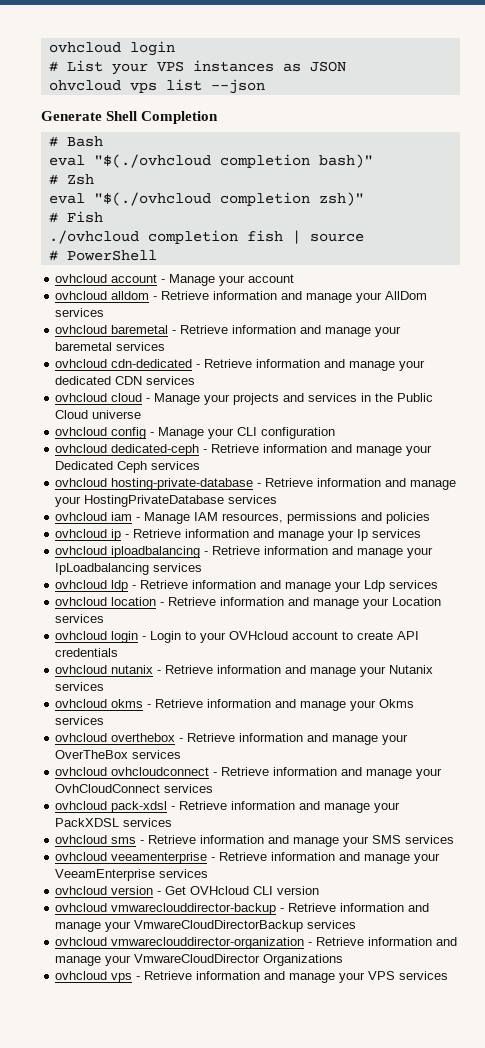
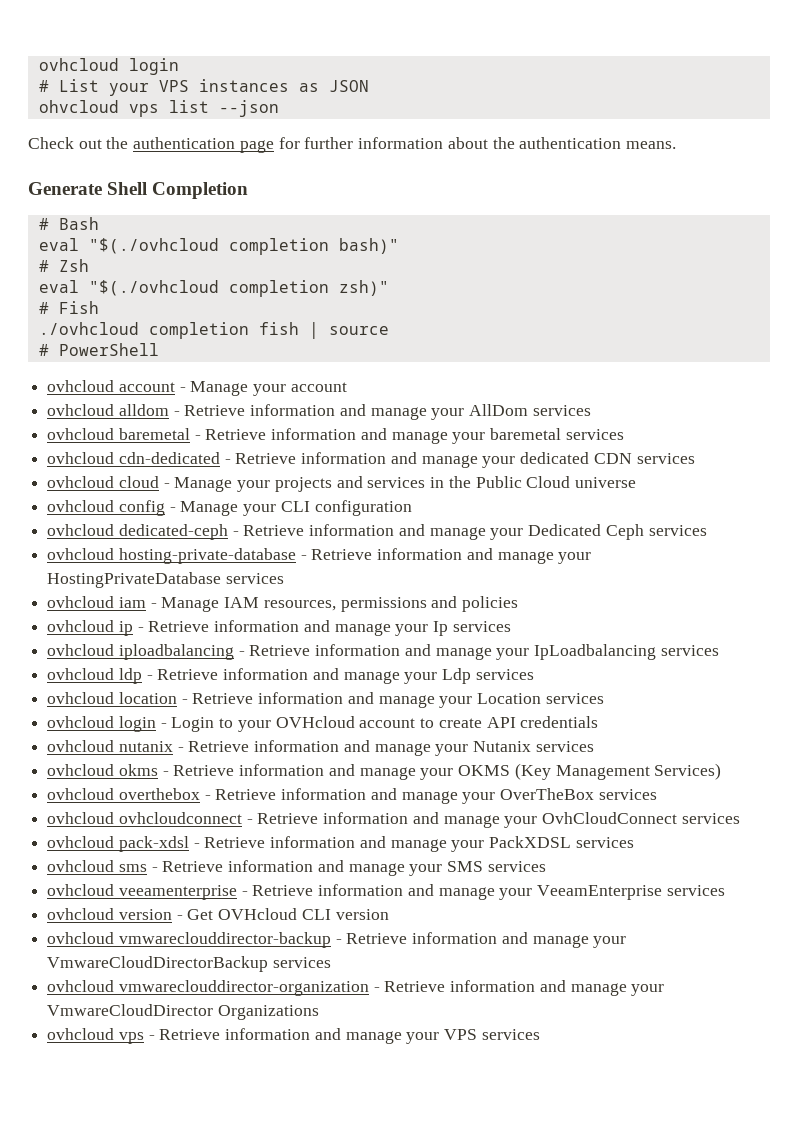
(265, 86) none -> [28,137,676,153] // Check out the authentication page for further information about the authentication means.
[379,699,415,708] [55,716,105,725] Okms services -> [458,763,722,780] OKMS (Key Management Services)

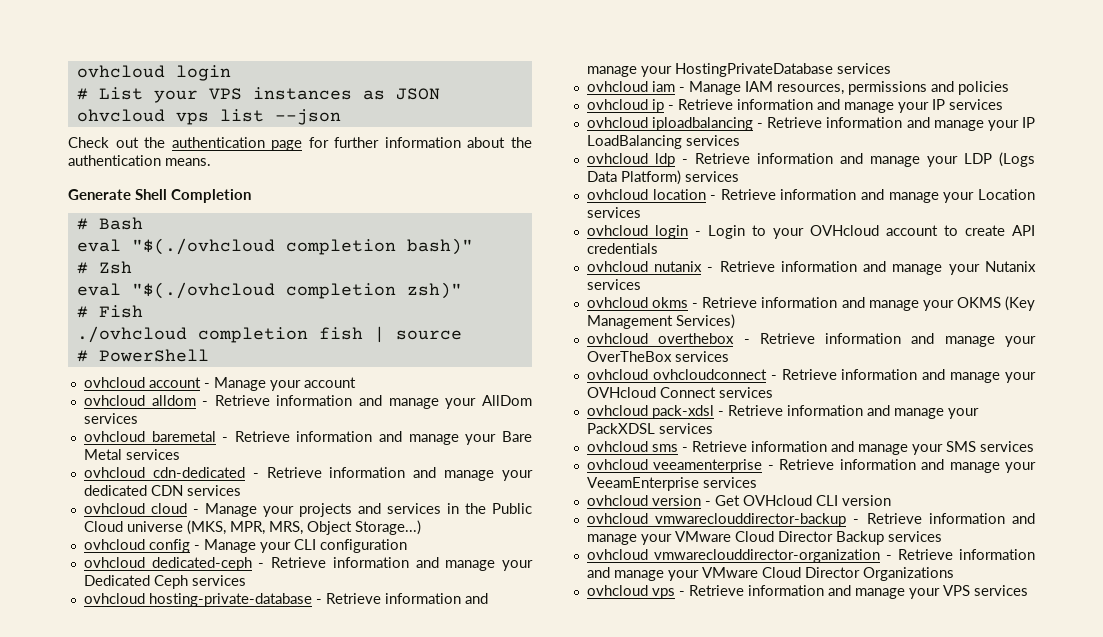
[490,428,562,440] baremetal -> [502,431,533,442] [83,449,122,460] Bare Metal
(636, 482) none -> [186,520,421,535] (MKS, MPR, MRS, Object Storage...)
[433,621,449,636] Ip -> [931,99,945,110] IP
[534,644,657,660] IpLoadbalancing -> [1022,117,1035,128] [586,135,682,149] IP LoadBalancing
[442,668,472,684] Ldp -> [963,152,1035,167] [586,170,681,185] LDP (Logs Data Platform)
[542,812,678,824] OvhCloudConnect -> [586,387,716,398] OVHcloud Connect
[47,956,269,972] VmwareCloudDirectorBackup -> [674,531,884,545] VMware Cloud Director Backup
[47,1004,214,1016] VmwareCloudDirector -> [701,567,860,578] VMware Cloud Director

